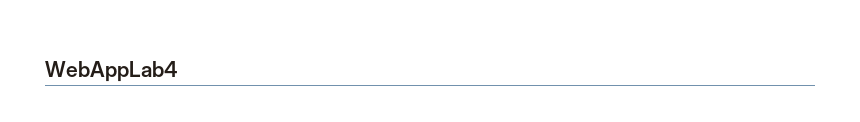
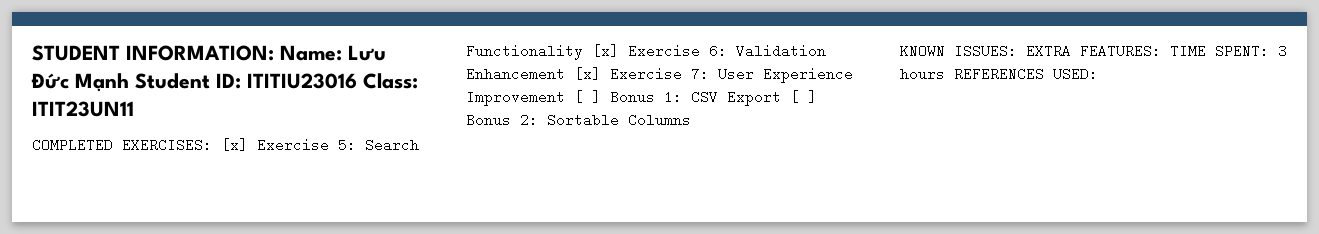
[45,61,178,82] WebAppLab4 -> [32,45,386,61] [31,73,418,92] [32,101,134,117] [32,138,419,152] [466,44,826,60] [466,67,853,83] [466,90,817,106] [466,113,691,127] [900,44,1287,58] [900,67,1098,81] STUDENT INFORMATION: Name: Lưu Đức Mạnh Student ID: ITITIU23016 Class: ITIT23UN11 // COMPLETED EXERCISES: [x] Exercise 5: Search Functionality [x] Exercise 6: Validation Enhancement [x] Exercise 7: User Experience Improvement [ ] Bonus 1: CSV Export [ ] Bonus 2: Sortable Columns // KNOWN ISSUES: EXTRA FEATURES: TIME SPENT: 3 hours REFERENCES USED:

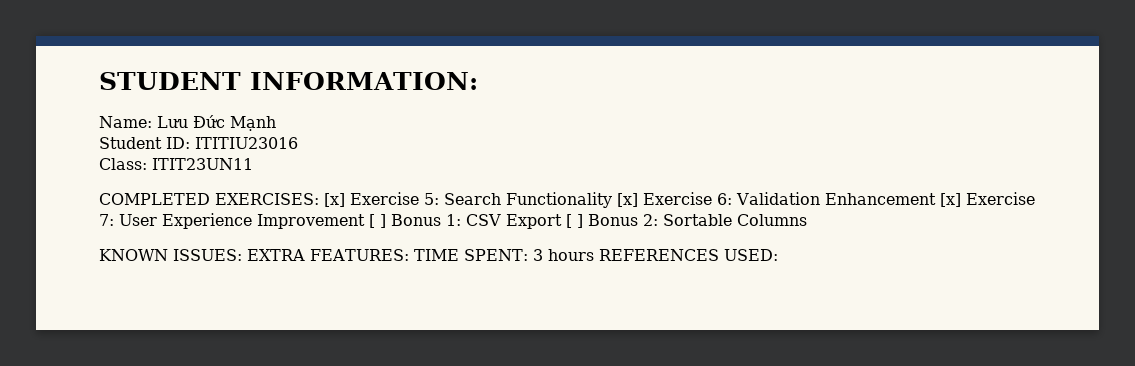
(274, 53) none -> (478, 81) //
(129, 82) none -> (276, 123) //
(357, 81) none -> (298, 143) //

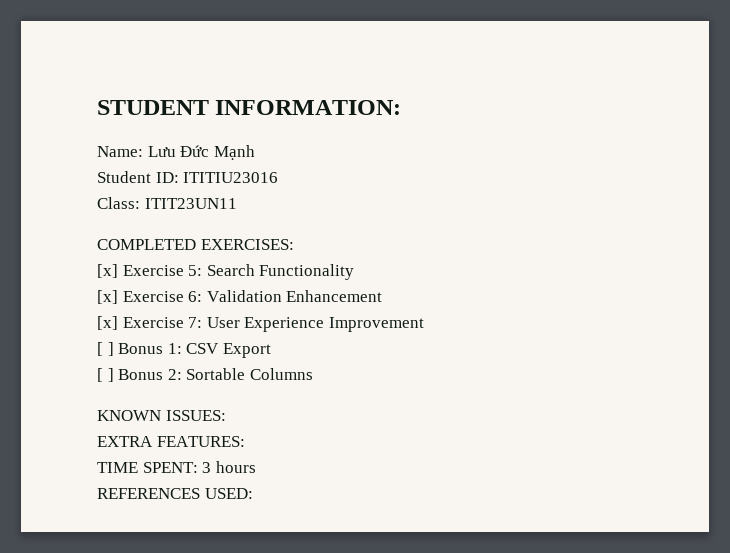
(319, 199) none -> (294, 244) //
(612, 200) none -> (355, 272) //
(936, 199) none -> (383, 296) //
(365, 221) none -> (424, 324) //
(562, 221) none -> (271, 350) //
(242, 255) none -> (226, 415) //
(409, 255) none -> (245, 441) //
(594, 255) none -> (256, 467) //

